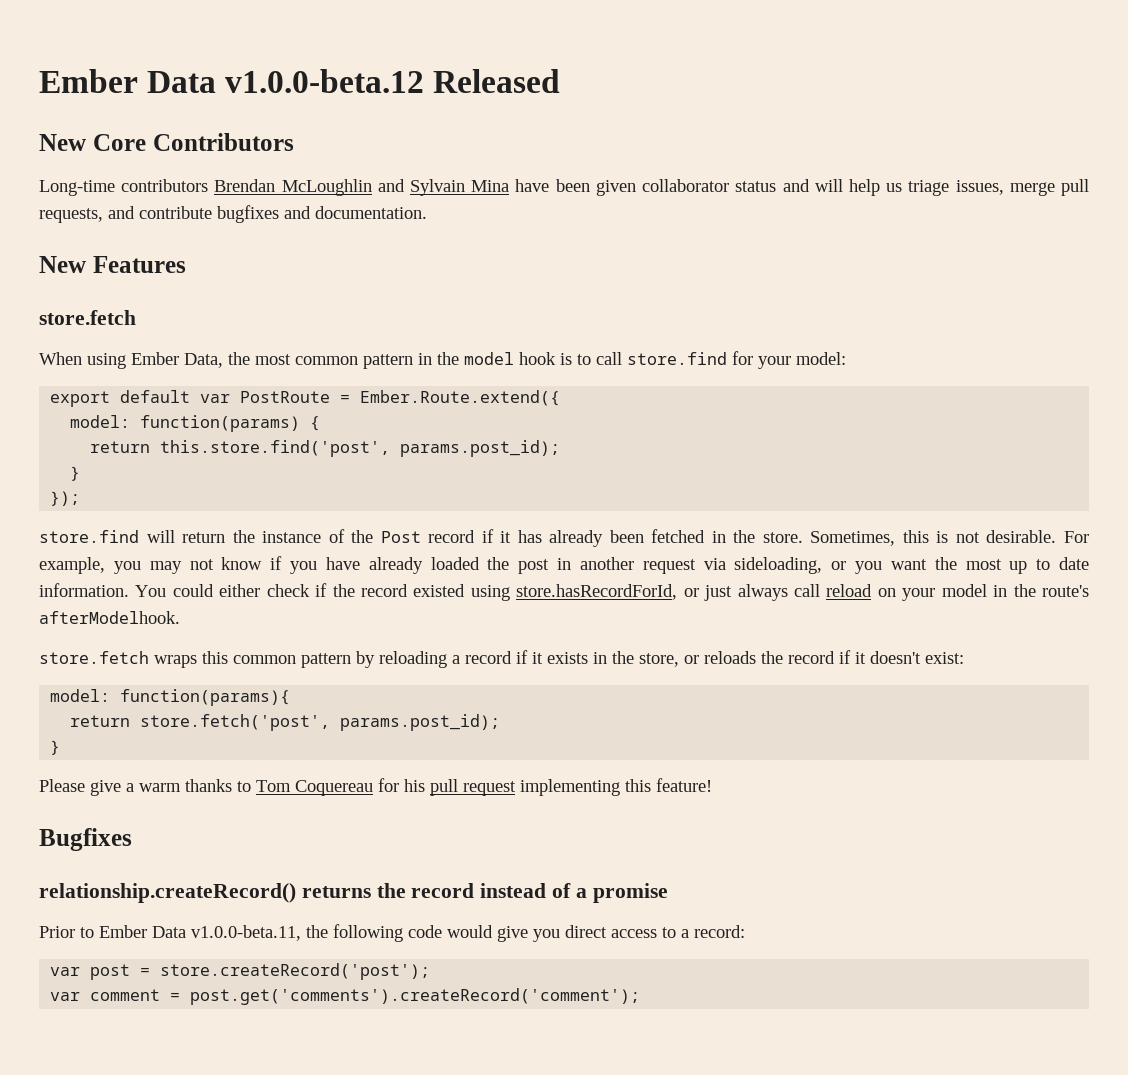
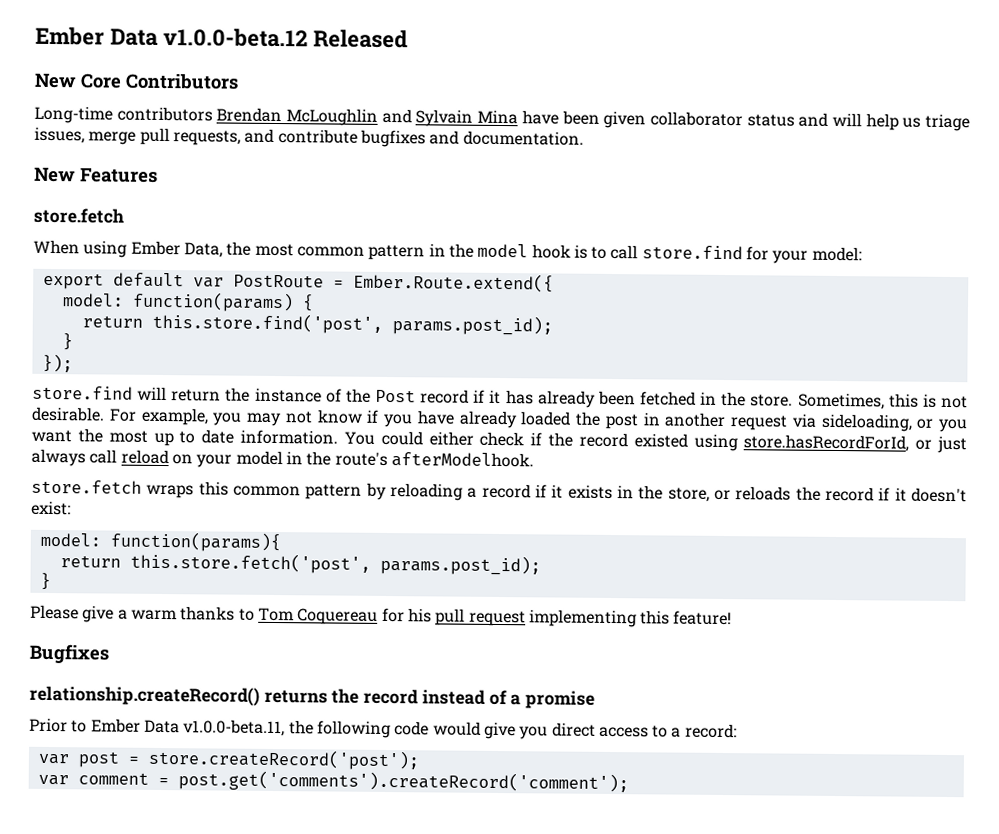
[140,714,331,731] store.fetch('post', -> [129,552,371,574] this.store.fetch('post',

